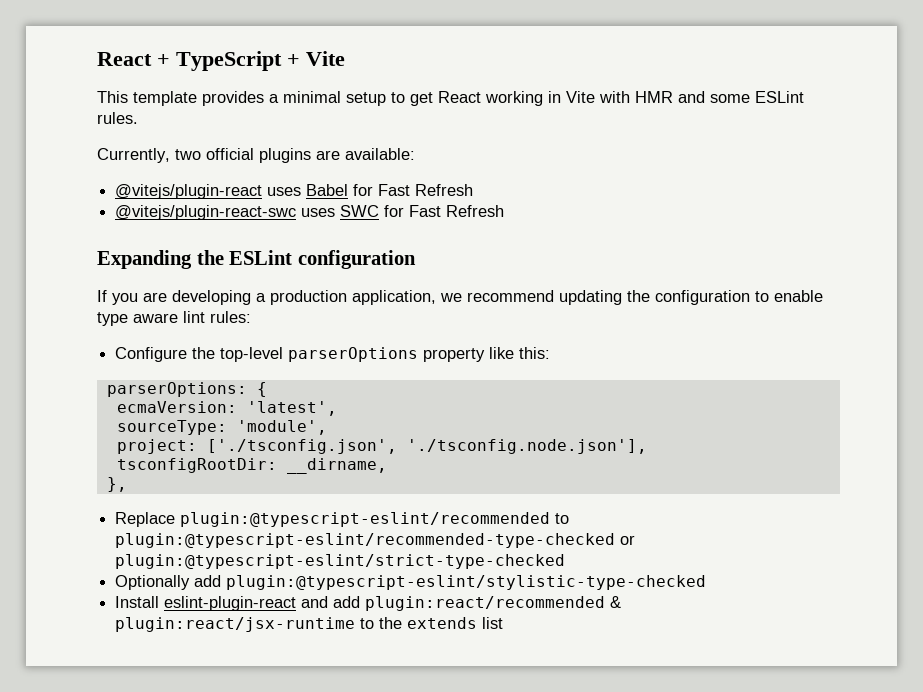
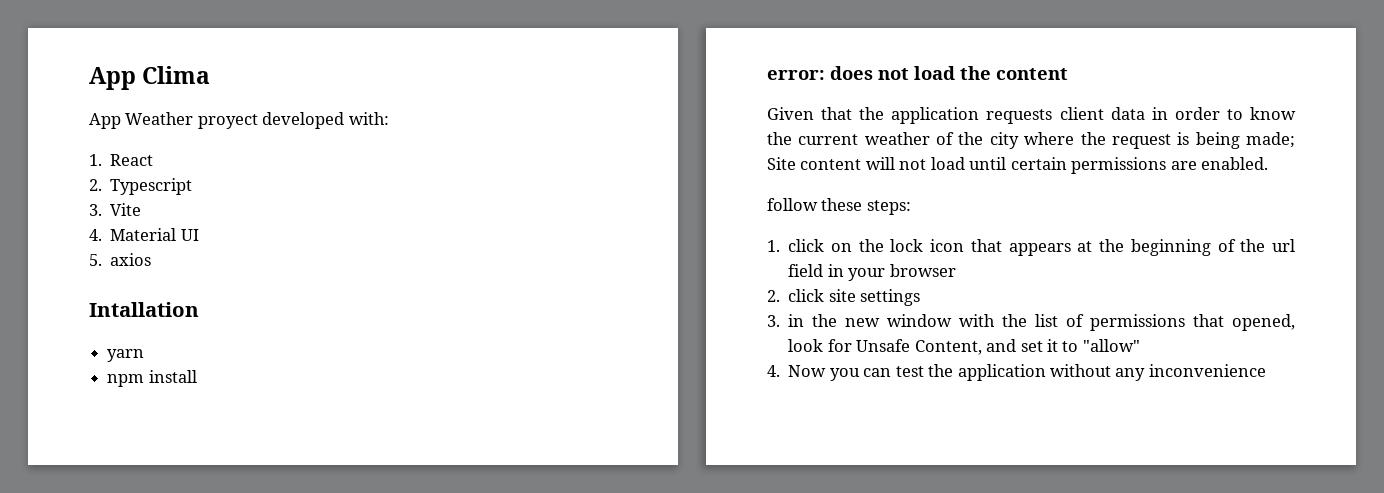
[97,51,345,71] [97,91,804,106] [97,112,138,124] [97,148,415,163] [115,184,474,199] [115,205,505,220] [97,250,416,269] [97,290,823,305] [97,311,251,326] [115,347,551,362] [106,382,267,397] [116,401,337,416] [116,420,327,435] [116,439,647,454] [116,458,387,474] [106,477,127,492] [115,512,570,527] [115,533,636,548] [115,554,566,569] [115,575,707,590] [115,596,622,611] [115,617,504,632] React + TypeScript + Vite // This template provides a minimal setup to get React working in Vite with HMR and some ESLint rules. // Currently, two official plugins are available: // @vitejs/plugin-react uses Babel for Fast Refresh // @vitejs/plugin-react-swc uses SWC for Fast Refresh // Expanding the ESLint configuration // If you are developing a production application, we recommend updating the configuration to enable type aware lint rules: // Configure the top-level parserOptions property like this: // parserOptions: { // ecmaVersion: 'latest', // sourceType: 'module', // project: ['./tsconfig.json', './tsconfig.node.json'], // tsconfigRootDir: __dirname, // }, // Replace plugin:@typescript-eslint/recommended to plugin:@typescript-eslint/recommended-type-checked or plugin:@typescript-eslint/strict-type-checked // Optionally add plugin:@typescript-eslint/stylistic-type-checked // Install eslint-plugin-react and add plugin:react/recommended & plugin:react/jsx-runtime to the extends list -> [89,66,211,90] [89,112,389,129] [89,154,154,166] [89,178,193,195] [89,203,142,216] [89,228,199,241] [89,253,152,266] [89,302,199,317] [107,349,145,362] [107,370,197,387] [767,66,1068,80] [767,107,1296,124] [767,132,1295,149] [767,157,1269,174] [767,198,911,215] [767,239,1295,256] [788,264,956,281] [767,289,921,306] [767,314,1295,331] [788,339,1140,355] [767,364,1266,381] App Clima // App Weather proyect developed with: // 1. React // 2. Typescript // 3. Vite // 4. Material UI // 5. axios // Intallation // yarn // npm install // error: does not load the content // Given that the application requests client data in order to know the current weather of the city where the request is being made; Site content will not load until certain permissions are enabled. // follow these steps: // 1. click on the lock icon that appears at the beginning of the url field in your browser // 2. click site settings // 3. in the new window with the list of permissions that opened, look for Unsafe Content, and set it to "allow" // 4. Now you can test the application without any inconvenience

